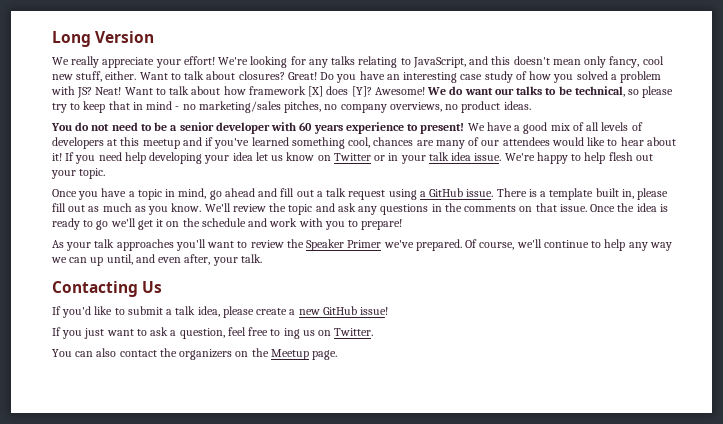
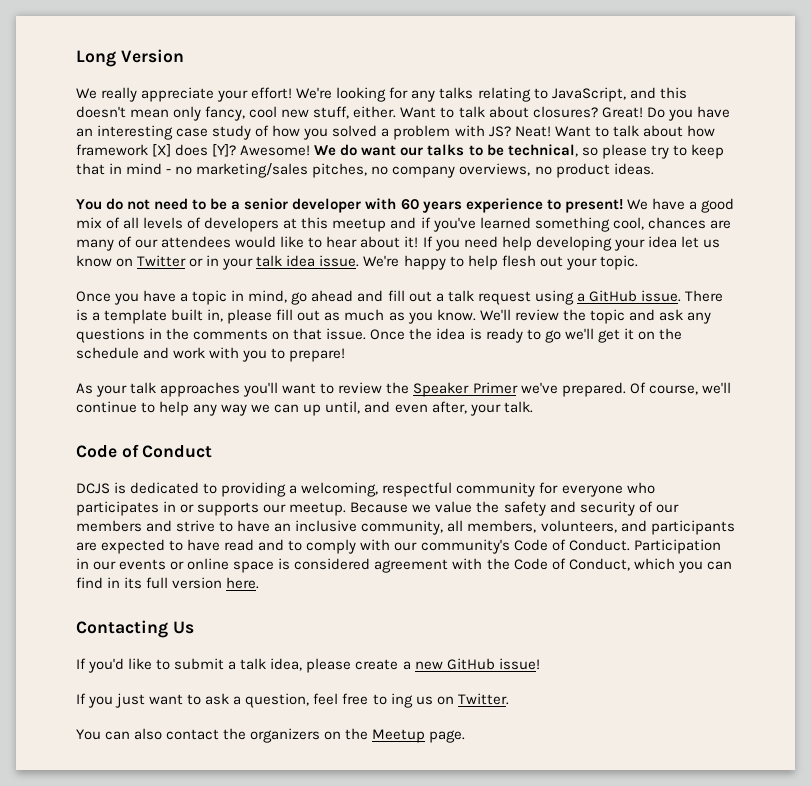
(262, 258) none -> [76,444,213,458] [76,482,655,497] [76,501,679,516] [76,520,735,535] [76,539,721,554] [76,558,732,573] [76,577,260,589] // Code of Conduct // DCJS is dedicated to providing a welcoming, respectful community for everyone who participates in or supports our meetup. Because we value the safety and security of our members and strive to have an inclusive community, all members, volunteers, and participants are expected to have read and to comply with our community's Code of Conduct. Participation in our events or online space is considered agreement with the Code of Conduct, which you can find in its full version here.

